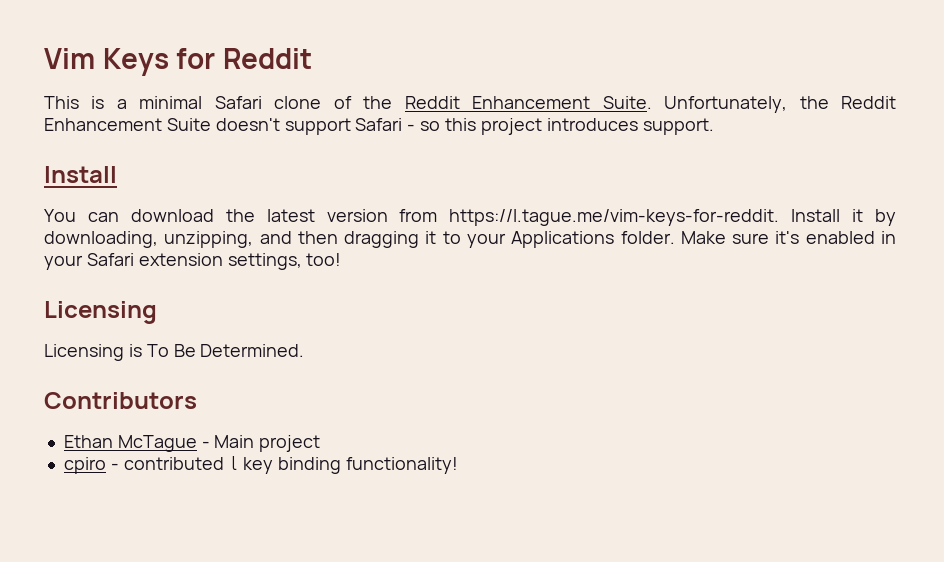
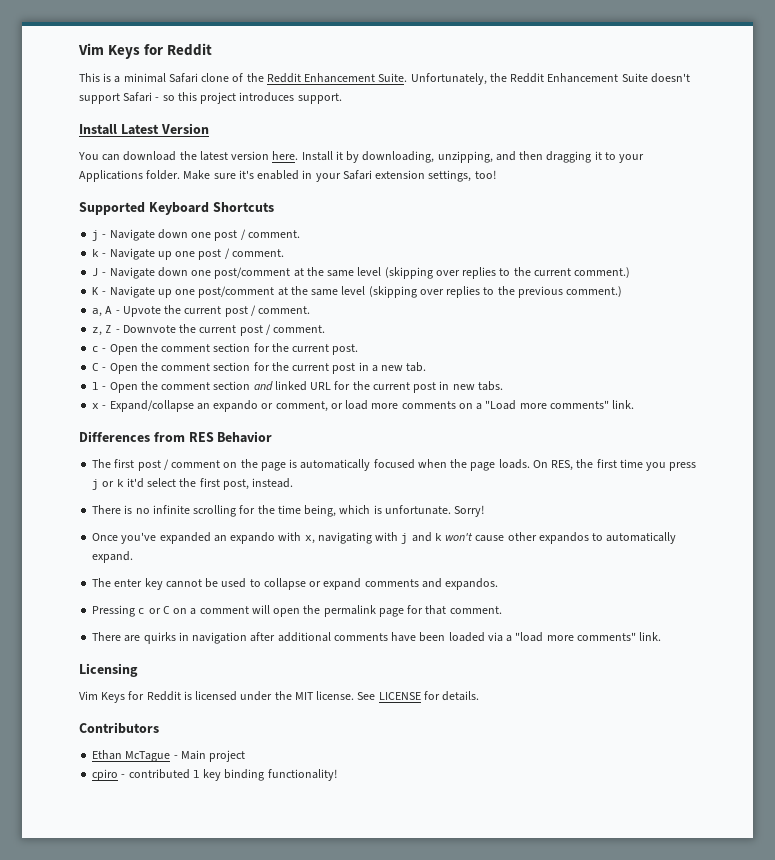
(117, 174) none -> [120,123,209,135] Latest Version
[399,209,780,226] from https://l.tague.me/vim-keys-for-reddit. -> [272,151,299,160] here.
[44,301,157,324] [44,344,305,361] Licensing // Licensing is To Be Determined. -> [79,202,274,215] [92,229,300,241] [92,248,284,260] [92,267,631,279] [92,286,623,298] [92,305,311,317] [92,324,326,336] [92,343,359,355] [92,362,427,374] [92,381,503,393] [92,400,635,412] [79,431,273,443] [92,459,697,471] [92,478,294,490] [92,505,485,517] [92,532,677,544] [92,551,134,563] [92,578,499,590] [92,605,502,617] [92,632,662,644] [79,663,138,677] [79,691,480,703] Supported Keyboard Shortcuts // j - Navigate down one post / comment. // k - Navigate up one post / comment. // J - Navigate down one post/comment at the same level (skipping over replies to the current comment.) // K - Navigate up one post/comment at the same level (skipping over replies to the previous comment.) // a, A - Upvote the current post / comment. // z, Z - Downvote the current post / comment. // c - Open the comment section for the current post. // C - Open the comment section for the current post in a new tab. // l - Open the comment section and linked URL for the current post in new tabs. // x - Expand/collapse an expando or comment, or load more comments on a "Load more comments" link. // Differences from RES Behavior // The first post / comment on the page is automatically focused when the page loads. On RES, the first time you press j or k it'd select the first post, instead. // There is no infinite scrolling for the time being, which is unfortunate. Sorry! // Once you've expanded an expando with x, navigating with j and k won't cause other expandos to automatically expand. // The enter key cannot be used to collapse or expand comments and expandos. // Pressing c or C on a comment will open the permalink page for that comment. // There are quirks in navigation after additional comments have been loaded via a "load more comments" link. // Licensing // Vim Keys for Reddit is licensed under the MIT license. See LICENSE for details.

